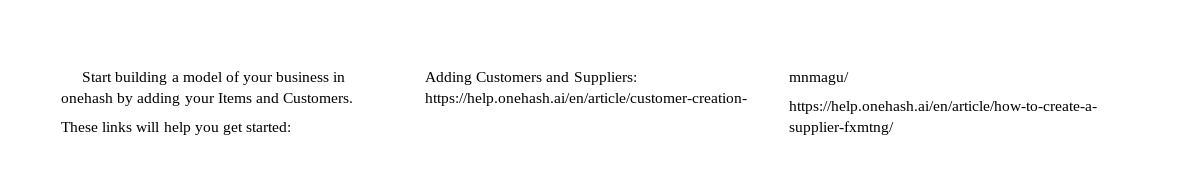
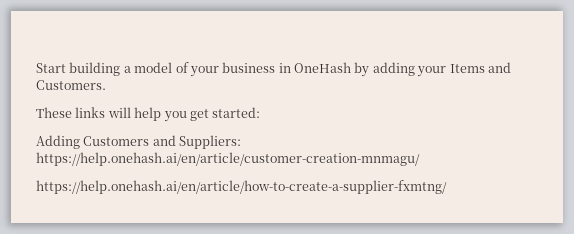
[61,93,113,103] onehash -> [294,62,351,73] OneHash

